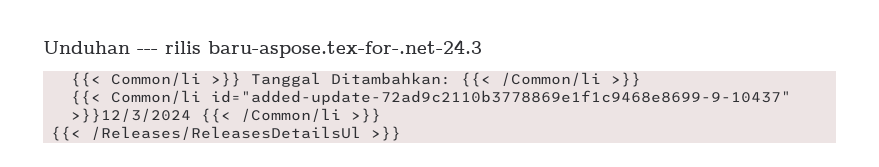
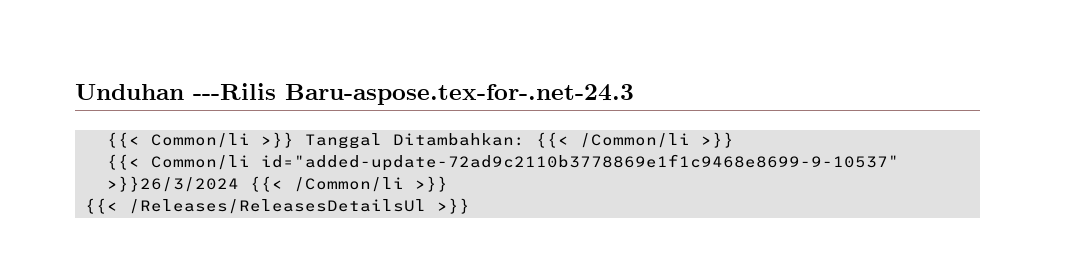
[137,39,482,58] --- rilis baru-aspose.tex-for-.net-24.3 -> [193,83,634,105] ---Rilis Baru-aspose.tex-for-.net-24.3
[211,90,792,105] [71,108,192,123] id="added-update-72ad9c2110b3778869e1f1c9468e8699-9-10437" >}}12/3/2024 -> [261,154,900,171] [107,176,240,192] id="added-update-72ad9c2110b3778869e1f1c9468e8699-9-10537" >}}26/3/2024

